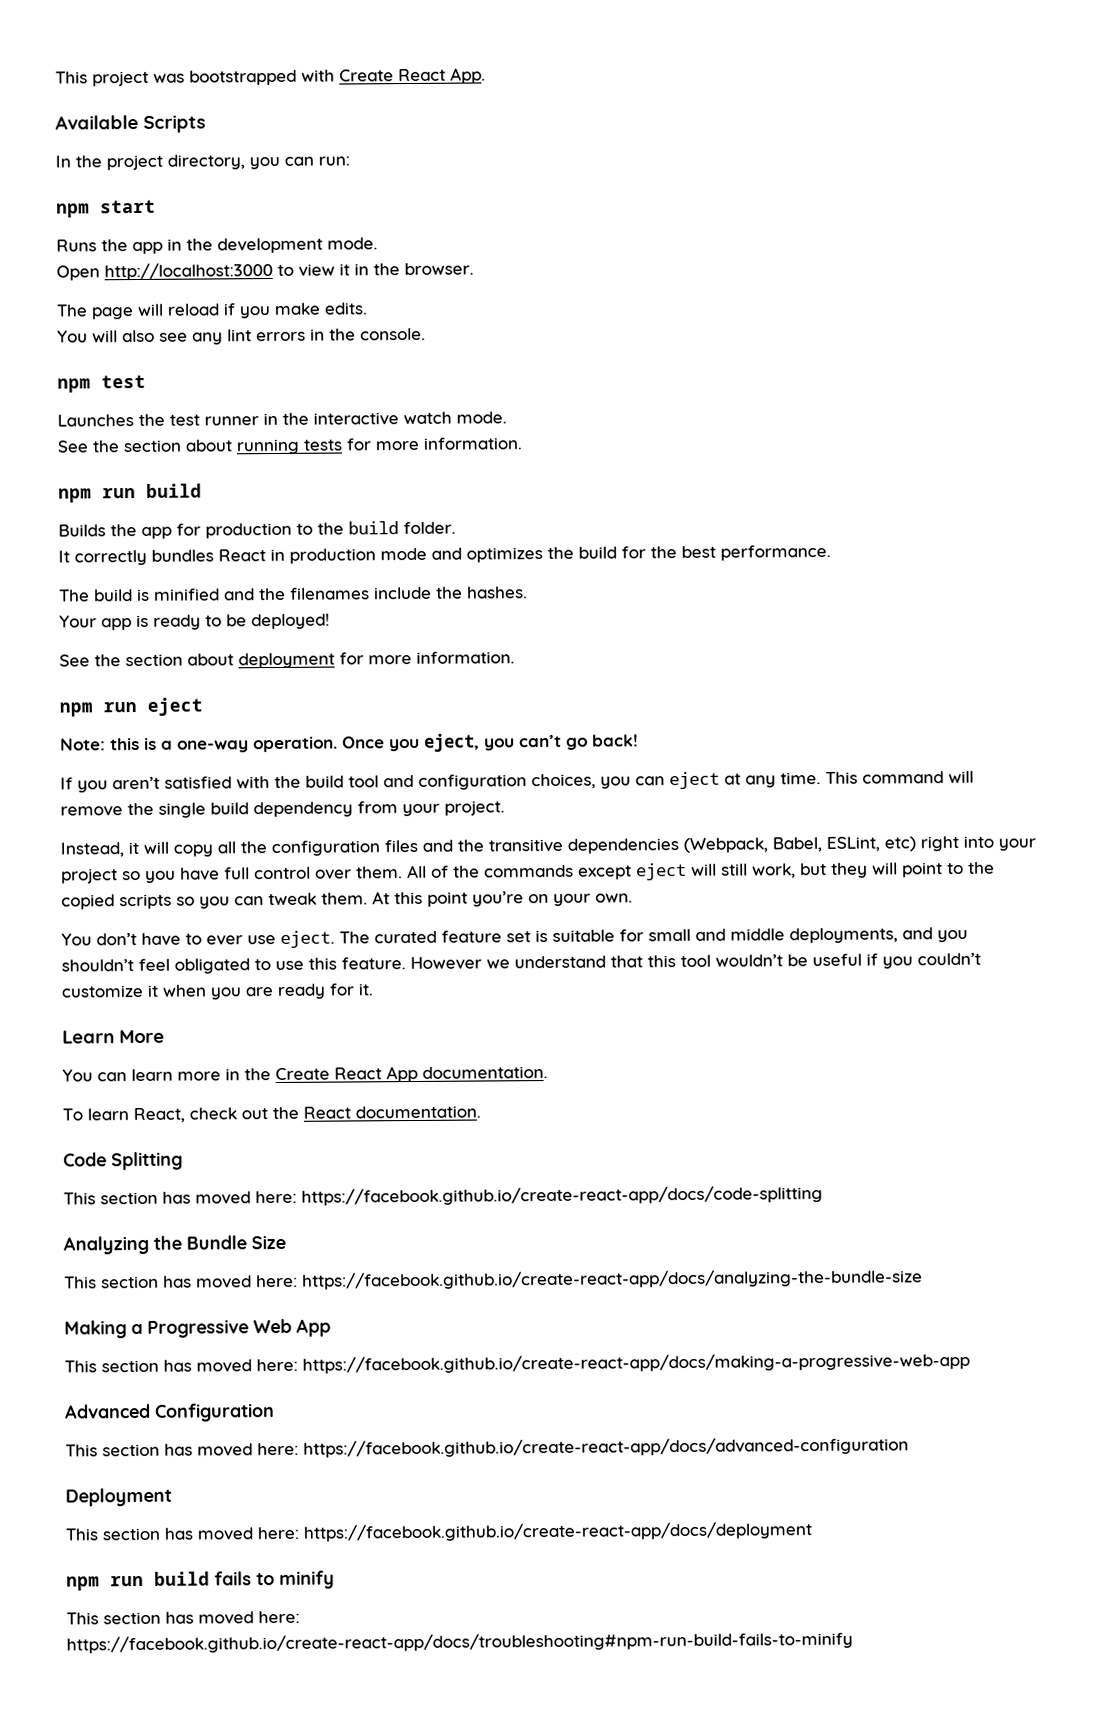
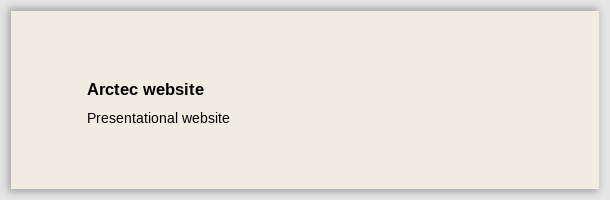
[55,67,486,87] [55,114,206,133] [55,154,350,171] [56,199,156,218] [56,237,378,255] [56,262,474,281] [56,302,367,320] [57,327,426,345] [57,374,146,393] [57,411,507,427] [57,437,522,455] [58,483,202,503] [58,521,456,539] [58,544,831,566] [59,586,528,602] [59,613,330,631] [59,651,515,669] [59,697,203,717] [60,733,639,753] [60,770,974,793] [60,800,505,818] [60,835,1036,858] [61,861,995,884] [61,891,633,910] [61,927,968,948] [61,952,981,974] [61,983,373,1000] [62,1029,165,1044] [62,1065,548,1083] [62,1105,481,1124] [63,1151,183,1171] [63,1185,823,1206] [63,1234,286,1255] [64,1268,923,1290] [64,1318,331,1339] [64,1351,970,1374] [64,1403,275,1422] [65,1436,909,1458] [65,1487,172,1507] [65,1521,812,1542] [66,1570,335,1591] [66,1610,300,1625] [66,1630,853,1654] This project was bootstrapped with Create React App. // Available Scripts // In the project directory, you can run: // npm start // Runs the app in the development mode. // Open http://localhost:3000 to view it in the browser. // The page will reload if you make edits. // You will also see any lint errors in the console. // npm test // Launches the test runner in the interactive watch mode. // See the section about running tests for more information. // npm run build // Builds the app for production to the build folder. // It correctly bundles React in production mode and optimizes the build for the best performance. // The build is minified and the filenames include the hashes. // Your app is ready to be deployed! // See the section about deployment for more information. // npm run eject // Note: this is a one-way operation. Once you eject, you can’t go back! // If you aren’t satisfied with the build tool and configuration choices, you can eject at any time. This command will remove the single build dependency from your project. // Instead, it will copy all the configuration files and the transitive dependencies (Webpack, Babel, ESLint, etc) right into your project so you have full control over them. All of the commands except eject will still work, but they will point to the copied scripts so you can tweak them. At this point you’re on your own. // You don’t have to ever use eject. The curated feature set is suitable for small and middle deployments, and you shouldn’t feel obligated to use this feature. However we understand that this tool wouldn’t be useful if you couldn’t customize it when you are ready for it. // Learn More // You can learn more in the Create React App documentation. // To learn React, check out the React documentation. // Code Splitting // This section has moved here: https://facebook.github.io/create-react-app/docs/code-splitting // Analyzing the Bundle Size // This section has moved here: https://facebook.github.io/create-react-app/docs/analyzing-the-bundle-size // Making a Progressive Web App // This section has moved here: https://facebook.github.io/create-react-app/docs/making-a-progressive-web-app // Advanced Configuration // This section has moved here: https://facebook.github.io/create-react-app/docs/advanced-configuration // Deployment // This section has moved here: https://facebook.github.io/create-react-app/docs/deployment // npm run build fails to minify // This section has moved here: https://facebook.github.io/create-react-app/docs/troubleshooting#npm-run-build-fails-to-minify -> [87,83,204,95] [87,112,230,123] Arctec website // Presentational website

